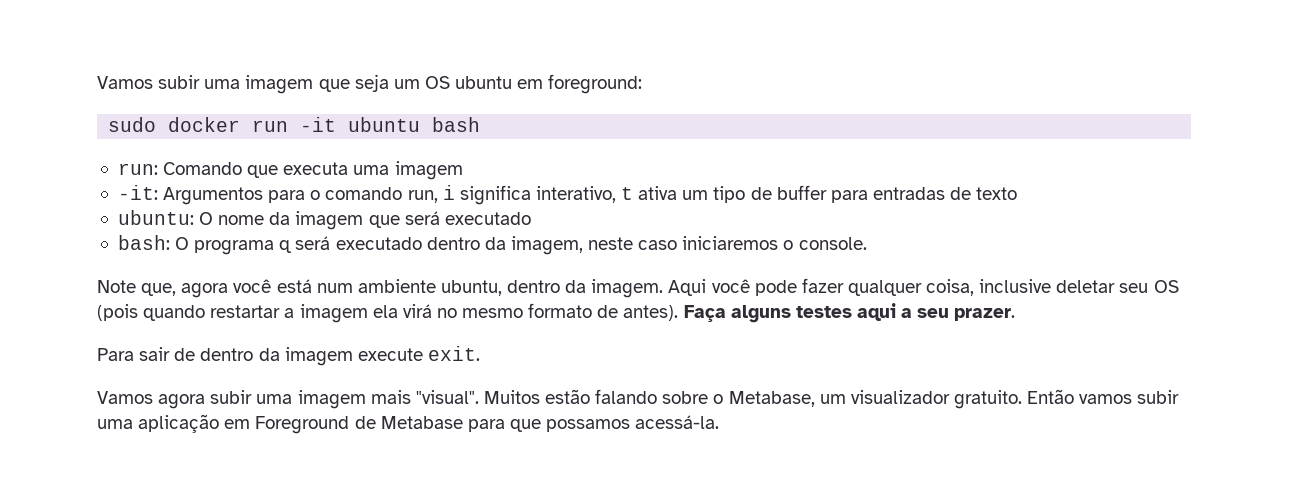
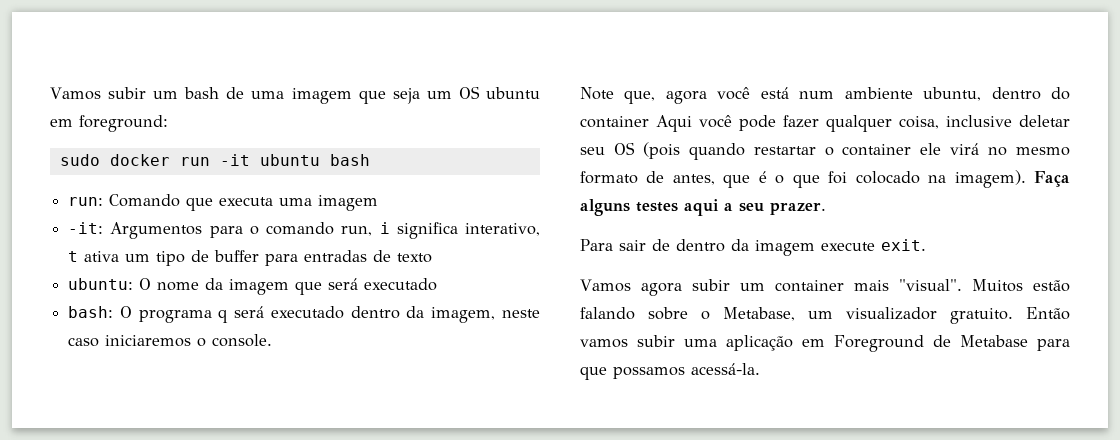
(201, 82) none -> [153,87,245,99] um bash de
[565,279,664,298] da imagem. -> [1051,87,1070,100] [580,116,649,128] do container
[284,304,398,323] a imagem ela -> [824,143,942,156] o container ele
[623,305,679,321] antes). -> [672,170,1026,188] antes, que é o que foi colocado na imagem).
[256,390,366,409] uma imagem -> [739,280,844,292] um container

